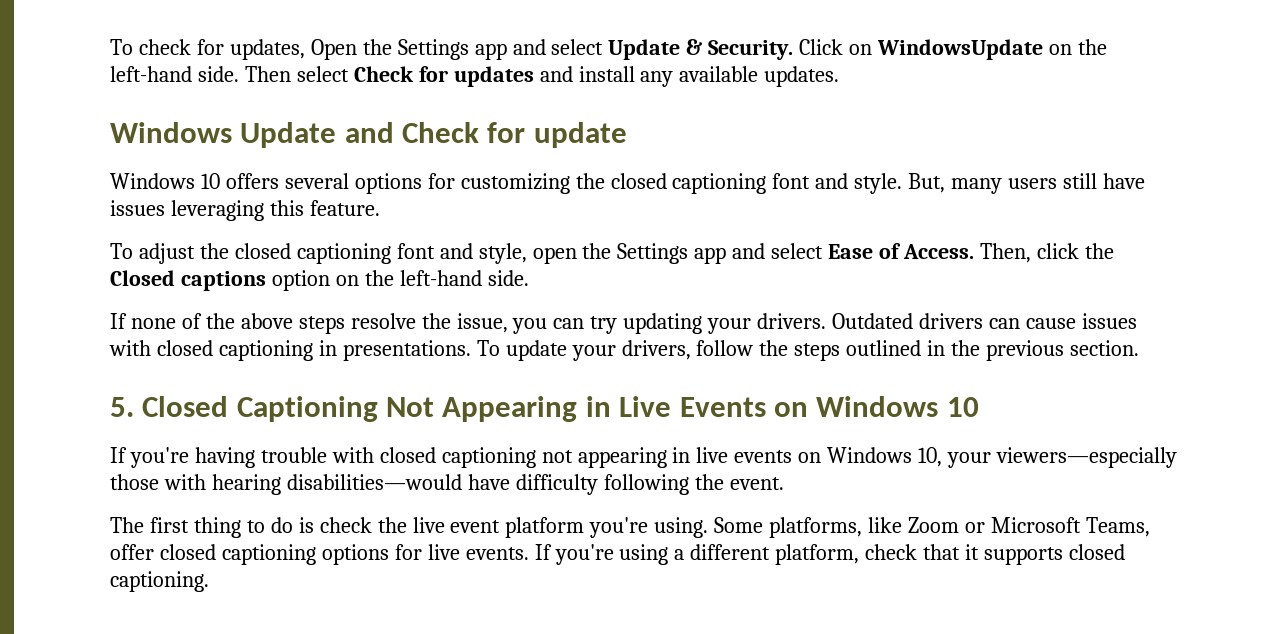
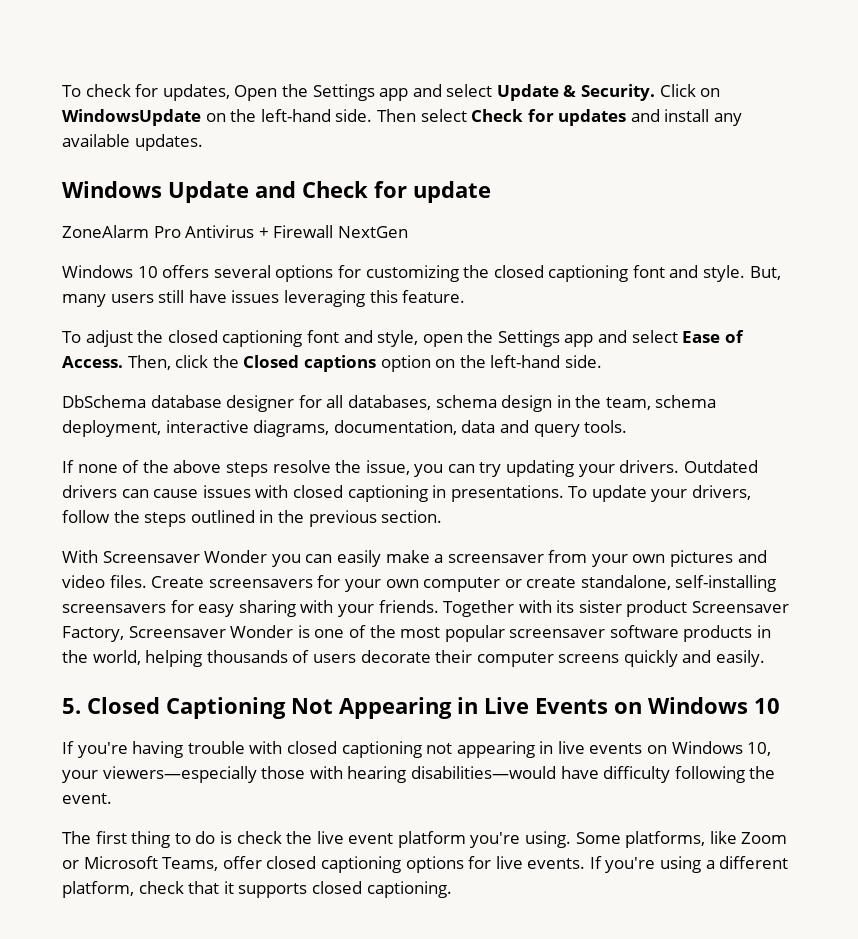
(627, 135) none -> [62,225,408,238] // ZoneAlarm Pro Antivirus + Firewall NextGen
(529, 278) none -> [62,395,717,412] [62,420,628,437] // DbSchema database designer for all databases, schema design in the team, schema deployment, interactive diagrams, documentation, data and query tools.
(1140, 348) none -> [62,550,767,567] [62,575,777,592] [62,600,790,617] [62,625,772,642] [62,650,766,667] // With Screensaver Wonder you can easily make a screensaver from your own pictures and video files. Create screensavers for your own computer or create standalone, self-installing screensavers for easy sharing with your friends. Together with its sister product Screensaver Factory, Screensaver Wonder is one of the most popular screensaver software products in the world, helping thousands of users decorate their computer screens quickly and easily.

